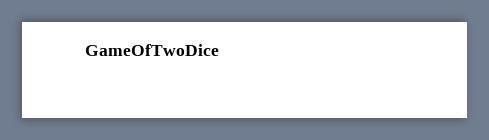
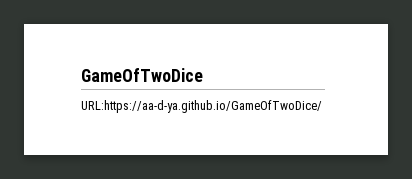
(219, 50) none -> [81,100,322,113] // URL:https://aa-d-ya.github.io/GameOfTwoDice/

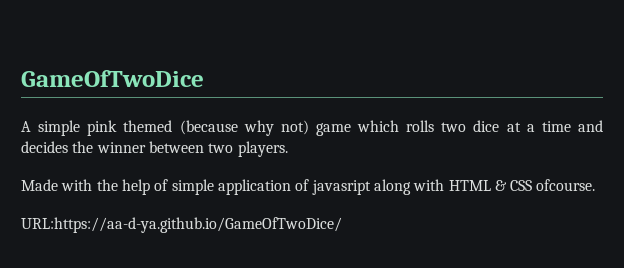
(203, 75) none -> [21,120,603,136] [21,141,288,157] [21,179,596,195] // A simple pink themed (because why not) game which rolls two dice at a time and decides the winner between two players. // Made with the help of simple application of javasript along with HTML & CSS ofcourse.

